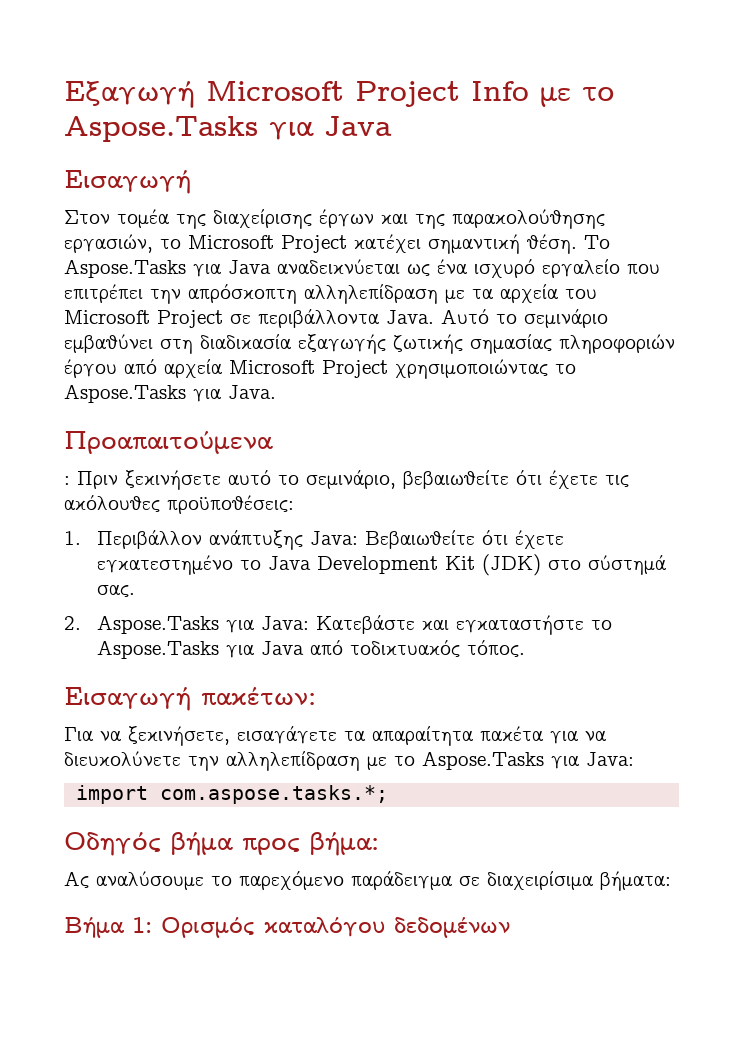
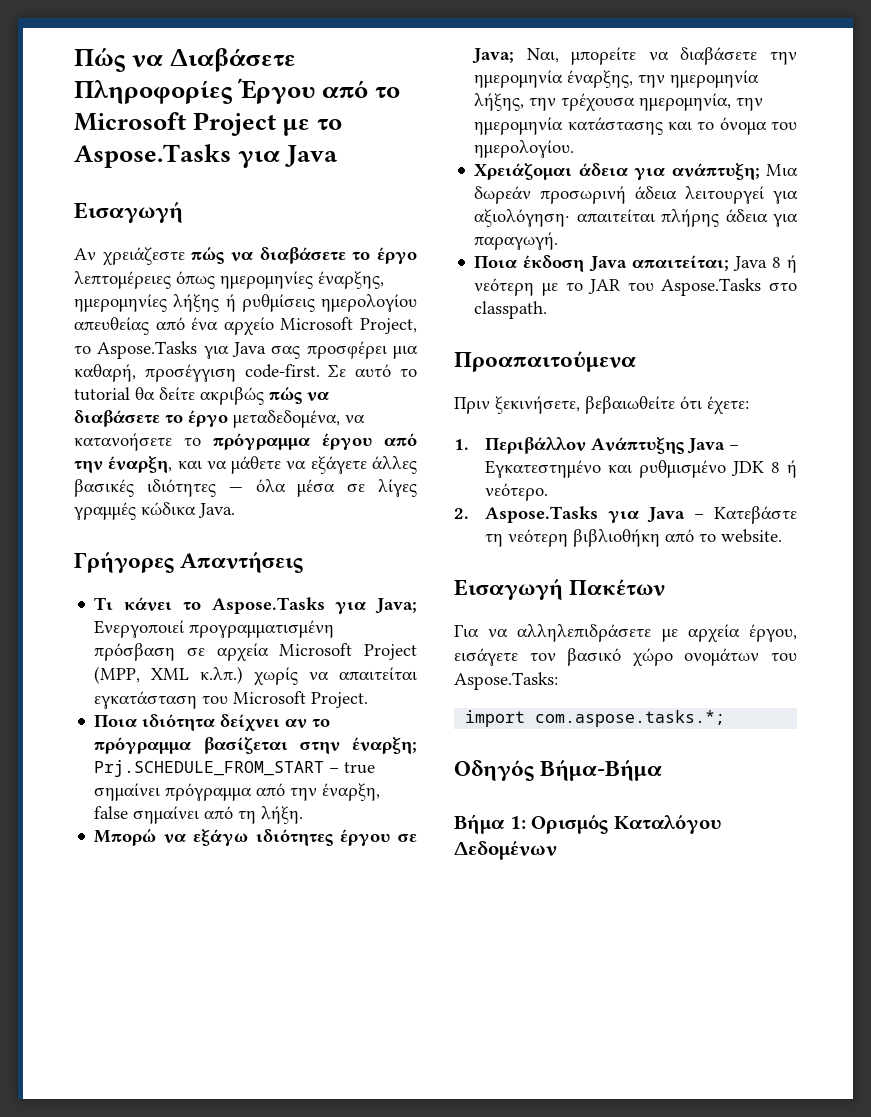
[64,81,529,108] Εξαγωγή Microsoft Project Info -> [74,47,297,72] [74,78,401,104] [74,112,277,136] Πώς να Διαβάσετε Πληροφορίες Έργου από το Microsoft Project
[64,209,605,229] [64,234,610,254] [64,259,660,278] [64,284,597,304] [64,309,608,328] [64,333,675,354] [64,359,576,379] [64,384,276,403] [64,431,273,454] [64,469,629,490] [64,495,294,514] [64,529,564,550] [96,554,666,576] [96,584,135,597] [64,615,612,635] [96,640,525,659] [64,687,316,711] Στον τομέα της διαχείρισης έργων και της παρακολούθησης εργασιών, το Microsoft Project κατέχει σημαντική θέση. Το Aspose.Tasks για Java αναδεικνύεται ως ένα ισχυρό εργαλείο που επιτρέπει την απρόσκοπτη αλληλεπίδραση με τα αρχεία του Microsoft Project σε περιβάλλοντα Java. Αυτό το σεμινάριο εμβαθύνει στη διαδικασία εξαγωγής ζωτικής σημασίας πληροφοριών έργου από αρχεία Microsoft Project χρησιμοποιώντας το Aspose.Tasks για Java. // Προαπαιτούμενα // : Πριν ξεκινήσετε αυτό το σεμινάριο, βεβαιωθείτε ότι έχετε τις ακόλουθες προϋποθέσεις: // 1. Περιβάλλον ανάπτυξης Java: Βεβαιωθείτε ότι έχετε εγκατεστημένο το Java Development Kit (JDK) στο σύστημά σας. // 2. Aspose.Tasks για Java: Κατεβάστε και εγκαταστήστε το Aspose.Tasks για Java από τοδικτυακός τόπος. // Εισαγωγή πακέτων: -> [74,247,417,266] [74,271,384,289] [74,294,417,312] [74,317,417,336] [74,341,418,359] [74,364,418,382] [74,387,329,405] [74,410,365,428] [74,433,417,451] [74,456,417,474] [74,479,417,497] [74,502,235,520] [74,552,304,573] [94,597,417,614] [94,620,335,638] [94,643,417,662] [94,666,418,686] [94,691,369,709] [94,714,331,732] [94,737,417,754] [94,760,376,777] [94,783,381,801] [94,806,304,824] [94,829,417,846] [472,47,797,65] [474,70,760,88] [474,93,764,112] [474,117,797,135] [474,140,575,158] [474,163,798,180] [474,186,798,204] [474,209,798,227] [474,232,559,250] [474,255,797,273] [474,278,797,296] [474,301,548,319] [454,351,636,372] [454,396,749,415] [454,437,739,454] [484,460,797,478] [484,483,548,501] [454,506,797,524] [484,529,782,547] [454,579,666,600] Αν χρειάζεστε πώς να διαβάσετε το έργο λεπτομέρειες όπως ημερομηνίες έναρξης, ημερομηνίες λήξης ή ρυθμίσεις ημερολογίου απευθείας από ένα αρχείο Microsoft Project, το Aspose.Tasks για Java σας προσφέρει μια καθαρή, προσέγγιση code‑first. Σε αυτό το tutorial θα δείτε ακριβώς πώς να διαβάσετε το έργο μεταδεδομένα, να κατανοήσετε το πρόγραμμα έργου από την έναρξη, και να μάθετε να εξάγετε άλλες βασικές ιδιότητες — όλα μέσα σε λίγες γραμμές κώδικα Java. // Γρήγορες Απαντήσεις // Τι κάνει το Aspose.Tasks για Java; Ενεργοποιεί προγραμματισμένη πρόσβαση σε αρχεία Microsoft Project (MPP, XML κ.λπ.) χωρίς να απαιτείται εγκατάσταση του Microsoft Project. // Ποια ιδιότητα δείχνει αν το πρόγραμμα βασίζεται στην έναρξη; Prj.SCHEDULE_FROM_START – true σημαίνει πρόγραμμα από την έναρξη, false σημαίνει από τη λήξη. // Μπορώ να εξάγω ιδιότητες έργου σε Java; Ναι, μπορείτε να διαβάσετε την ημερομηνία έναρξης, την ημερομηνία λήξης, την τρέχουσα ημερομηνία, την ημερομηνία κατάστασης και το όνομα του ημερολογίου. // Χρειάζομαι άδεια για ανάπτυξη; Μια δωρεάν προσωρινή άδεια λειτουργεί για αξιολόγηση· απαιτείται πλήρης άδεια για παραγωγή. // Ποια έκδοση Java απαιτείται; Java 8 ή νεότερη με το JAR του Aspose.Tasks στο classpath. // Προαπαιτούμενα // Πριν ξεκινήσετε, βεβαιωθείτε ότι έχετε: // 1. Περιβάλλον Ανάπτυξης Java – Εγκατεστημένο και ρυθμισμένο JDK 8 ή νεότερο. // 2. Aspose.Tasks για Java – Κατεβάστε τη νεότερη βιβλιοθήκη από το website. // Εισαγωγή Πακέτων
[128,725,606,746] [64,751,634,771] [76,785,389,804] [64,832,379,856] [64,871,671,891] ξεκινήσετε, εισαγάγετε τα απαραίτητα πακέτα για να διευκολύνετε την αλληλεπίδραση με το Aspose.Tasks για Java: // import com.aspose.tasks.*; // Οδηγός βήμα προς βήμα: // Ας αναλύσουμε το παρεχόμενο παράδειγμα σε διαχειρίσιμα βήματα: -> [517,624,797,643] [454,648,797,667] [454,672,558,690] [465,710,726,727] [454,760,663,781] αλληλεπιδράσετε με αρχεία έργου, εισάγετε τον βασικό χώρο ονομάτων του Aspose.Tasks: // import com.aspose.tasks.*; // Οδηγός Βήμα‑Βήμα
[264,917,510,938] καταλόγου δεδομένων -> [613,815,721,834] [454,841,557,860] Καταλόγου Δεδομένων

